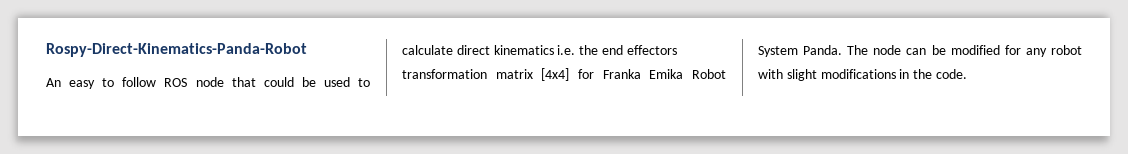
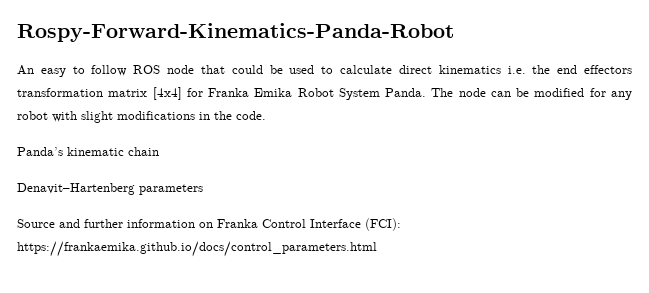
[46,43,307,57] Rospy-Direct-Kinematics-Panda-Robot -> [17,23,454,42] Rospy-Forward-Kinematics-Panda-Robot
(967, 74) none -> [17,147,159,156] [17,183,203,195] [17,218,401,231] [17,241,377,257] // Panda’s kinematic chain // Denavit–Hartenberg parameters // Source and further information on Franka Control Interface (FCI): https://frankaemika.github.io/docs/control_parameters.html

